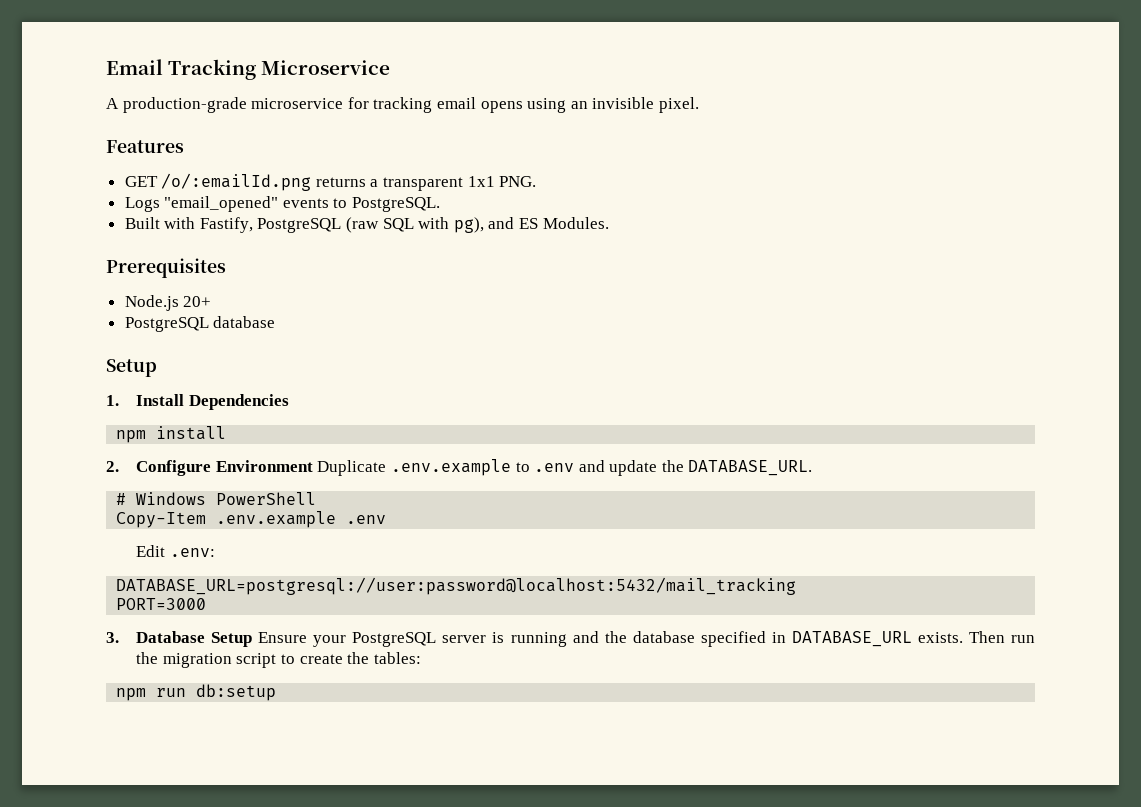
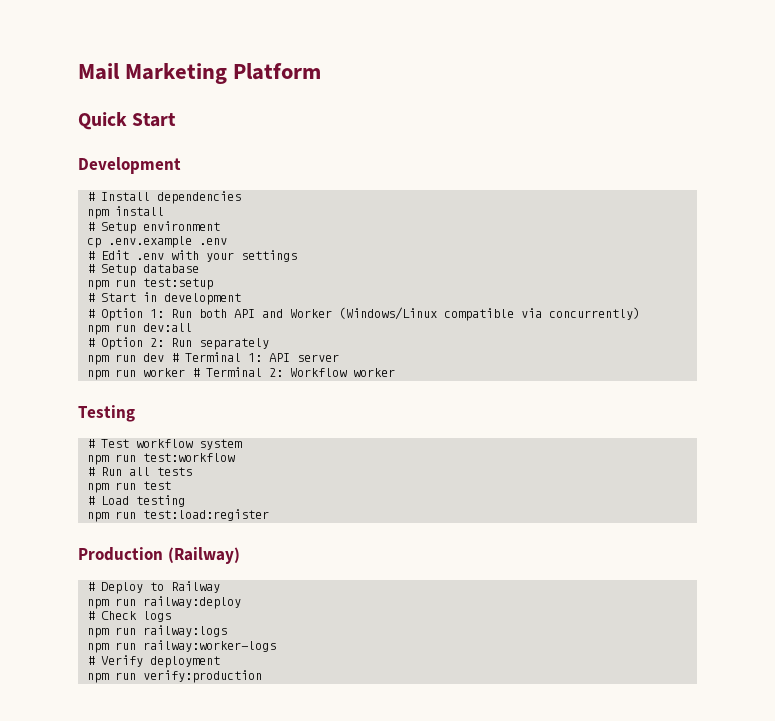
[106,59,391,80] [106,97,699,113] [106,140,184,153] [124,173,537,191] [124,196,441,212] [124,217,609,233] [106,258,226,278] [124,295,212,311] [124,316,276,332] [106,359,157,377] [106,394,289,410] [116,426,227,443] [106,459,813,476] [116,492,317,505] [116,511,387,528] [136,545,215,557] [116,577,797,595] [116,598,207,610] [106,631,1035,647] [136,652,421,668] [116,684,277,701] Email Tracking Microservice // A production-grade microservice for tracking email opens using an invisible pixel. // Features // GET /o/:emailId.png returns a transparent 1x1 PNG. // Logs "email_opened" events to PostgreSQL. // Built with Fastify, PostgreSQL (raw SQL with pg), and ES Modules. // Prerequisites // Node.js 20+ // PostgreSQL database // Setup // 1. Install Dependencies // npm install // 2. Configure Environment Duplicate .env.example to .env and update the DATABASE_URL. // # Windows PowerShell // Copy-Item .env.example .env // Edit .env: // DATABASE_URL=postgresql://user:password@localhost:5432/mail_tracking // PORT=3000 // 3. Database Setup Ensure your PostgreSQL server is running and the database specified in DATABASE_URL exists. Then run the migration script to create the tables: // npm run db:setup -> [78,63,322,84] [78,112,177,130] [78,157,181,174] [86,191,241,204] [86,206,164,219] [86,221,220,234] [86,236,227,248] [86,250,297,262] [86,264,199,276] [86,278,213,290] [86,292,241,305] [86,307,640,321] [86,323,192,335] [86,337,269,350] [86,352,339,365] [86,367,395,380] [78,405,135,422] [86,439,242,450] [86,453,235,465] [86,467,192,476] [86,481,171,493] [86,495,185,507] [86,509,269,522] [78,547,240,564] [86,581,220,594] [86,596,241,609] [86,611,171,622] [86,625,227,638] [86,640,276,653] [86,655,220,668] [86,670,262,683] Mail Marketing Platform // Quick Start // Development // # Install dependencies // npm install // # Setup environment // cp .env.example .env // # Edit .env with your settings // # Setup database // npm run test:setup // # Start in development // # Option 1: Run both API and Worker (Windows/Linux compatible via concurrently) // npm run dev:all // # Option 2: Run separately // npm run dev # Terminal 1: API server // npm run worker # Terminal 2: Workflow worker // Testing // # Test workflow system // npm run test:workflow // # Run all tests // npm run test // # Load testing // npm run test:load:register // Production (Railway) // # Deploy to Railway // npm run railway:deploy // # Check logs // npm run railway:logs // npm run railway:worker-logs // # Verify deployment // npm run verify:production

